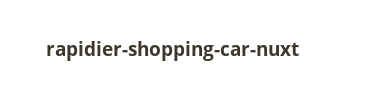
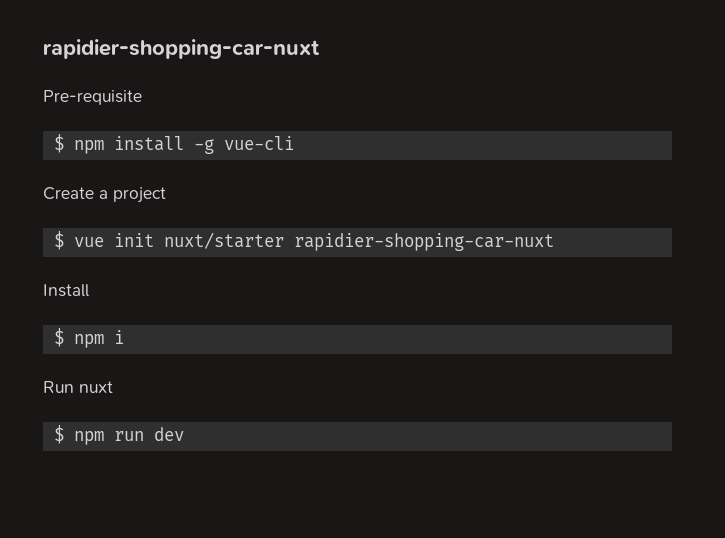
[46,41,299,61] rapidier-shopping-car-nuxt -> [43,39,320,59] [43,90,142,105] [53,134,294,154] [43,187,166,203] [53,231,554,251] [43,284,89,297] [53,328,124,348] [43,381,113,393] [53,425,184,445] rapidier-shopping-car-nuxt // Pre-requisite // $ npm install -g vue-cli // Create a project // $ vue init nuxt/starter rapidier-shopping-car-nuxt // Install // $ npm i // Run nuxt // $ npm run dev

